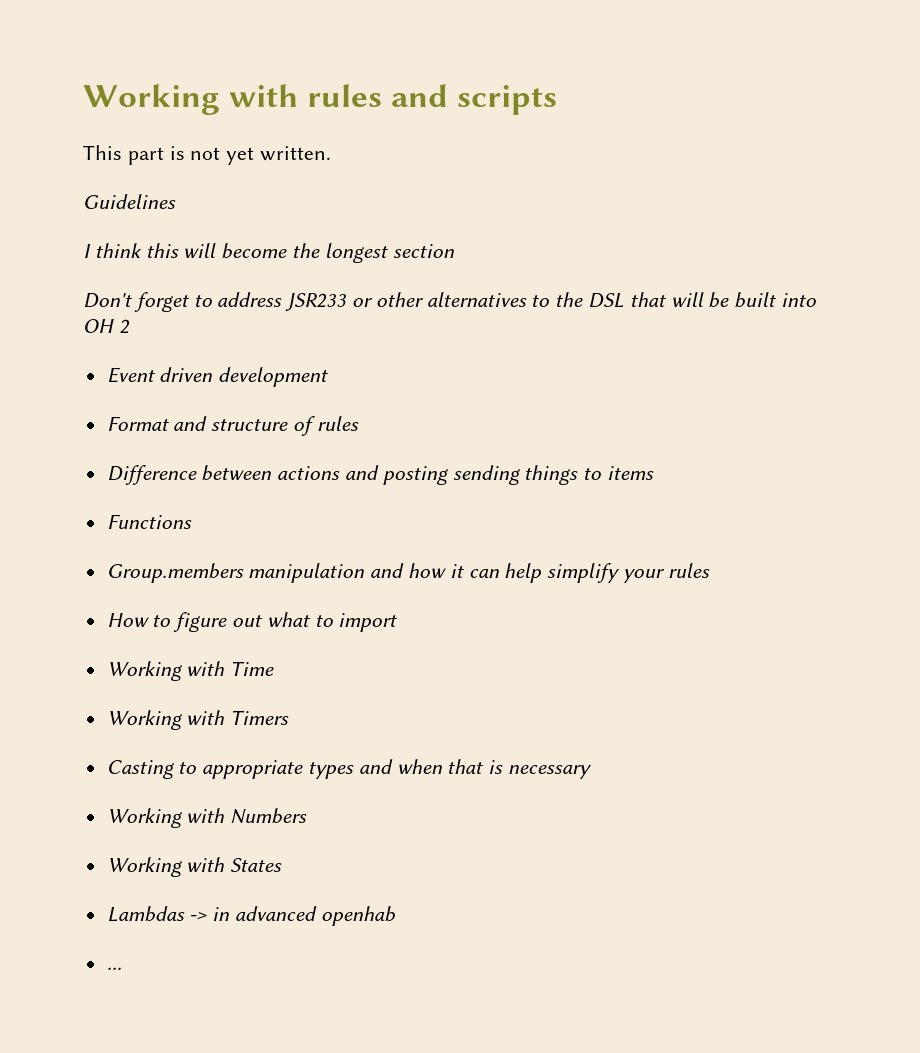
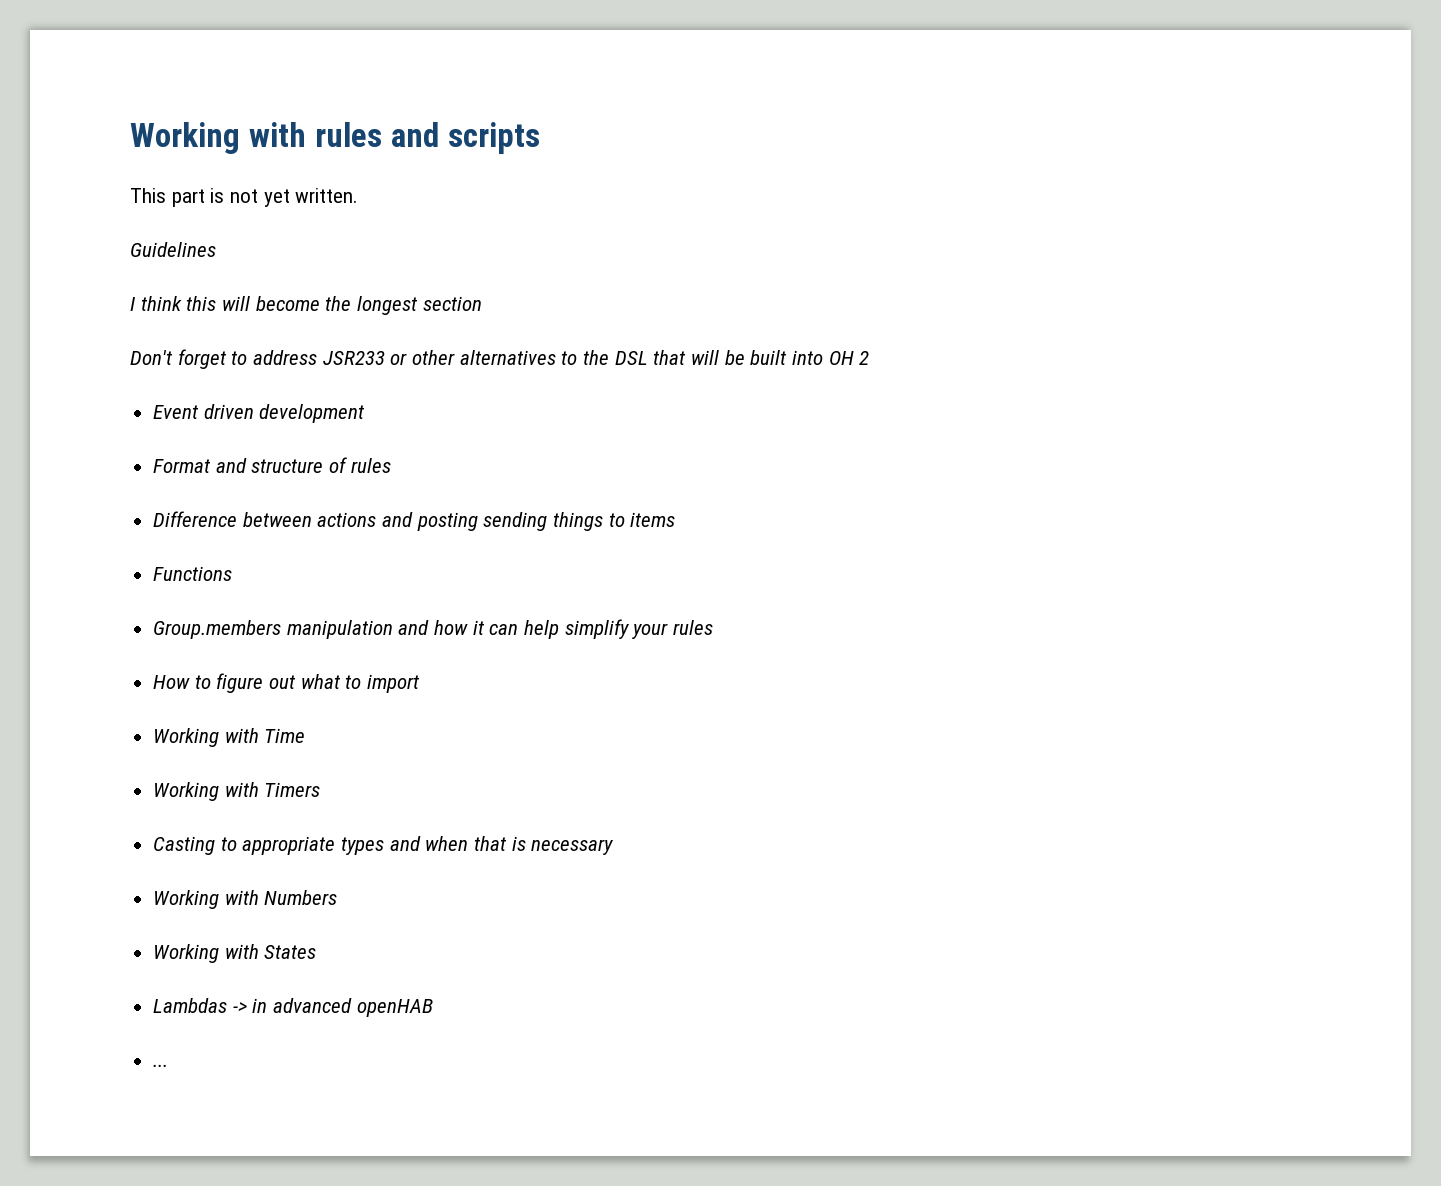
[320,906,395,926] openhab -> [356,999,433,1017] openHAB

